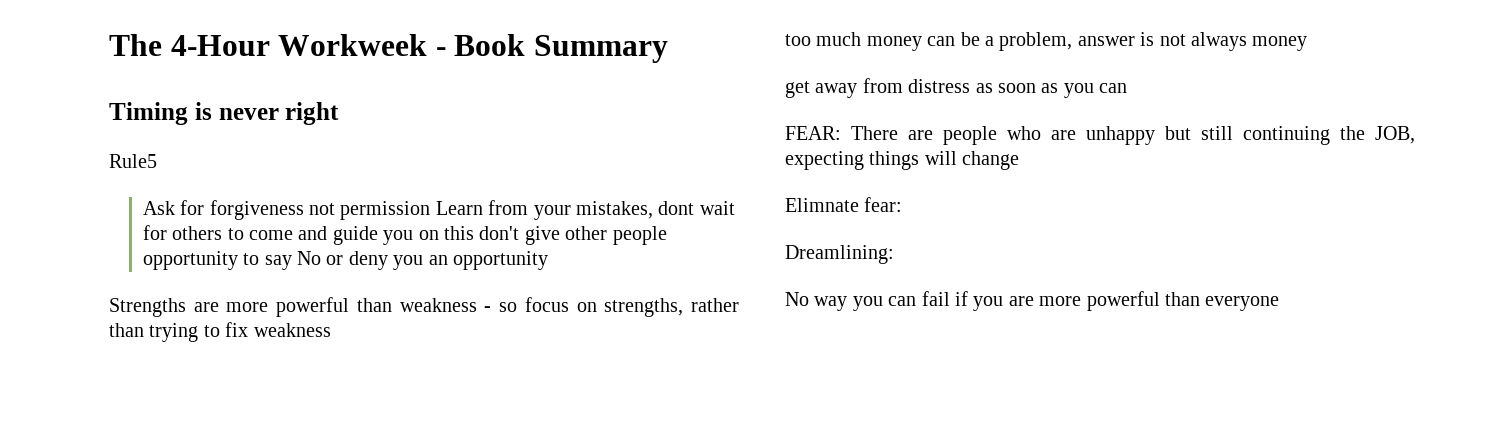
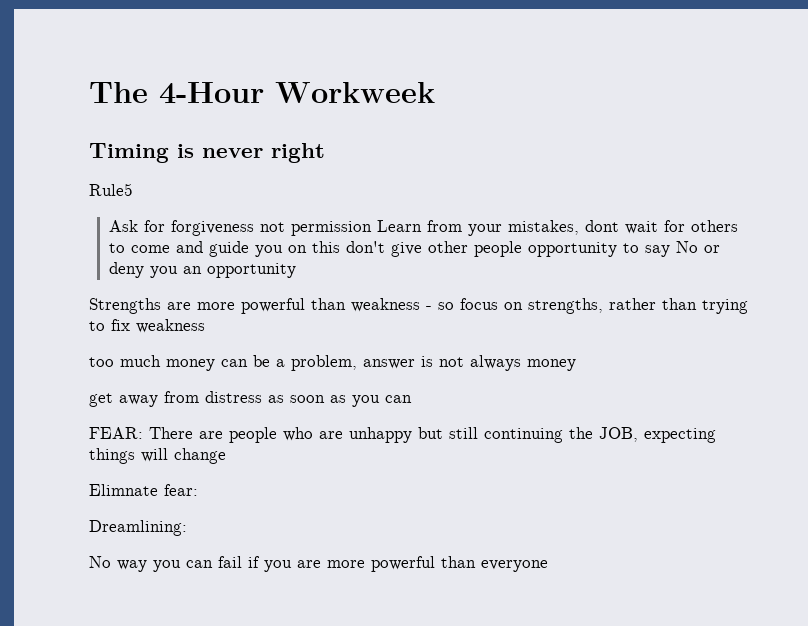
[435,34,668,63] - Book Summary -> (435, 92) none

